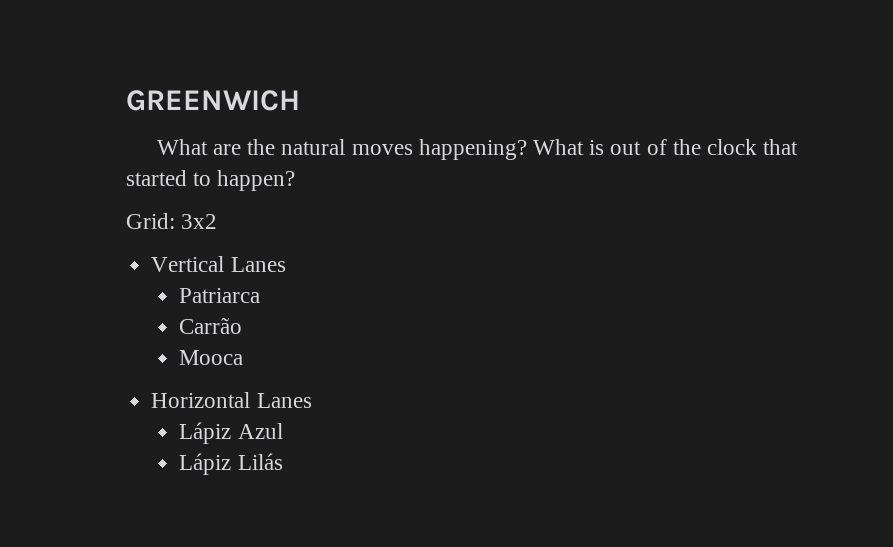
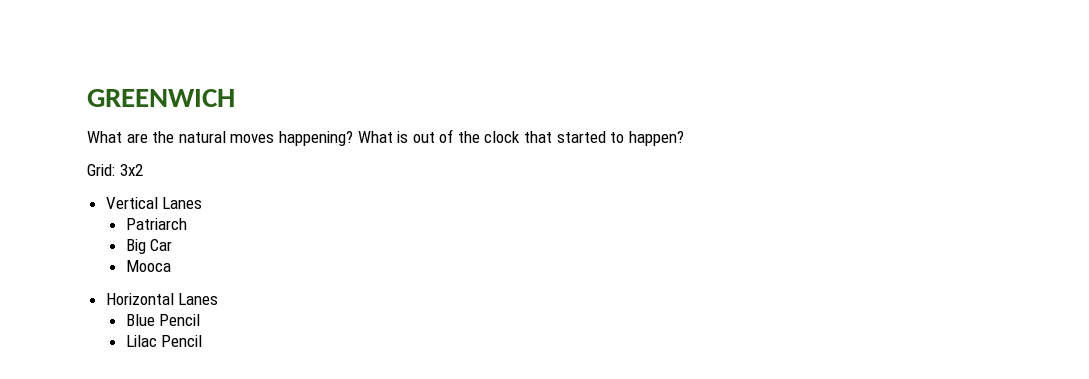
[179,288,261,303] [179,317,243,334] Patriarca // Carrão -> [125,218,187,230] [125,239,173,254] Patriarch // Big Car
[179,422,283,444] [179,453,283,475] Lápiz Azul // Lápiz Lilás -> [125,314,201,326] [125,335,203,347] Blue Pencil // Lilac Pencil

